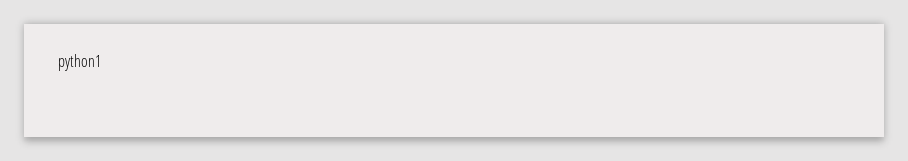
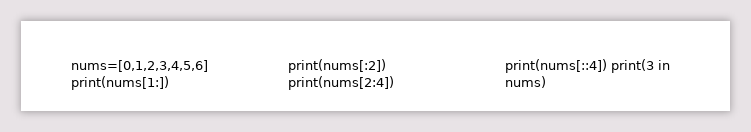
[58,54,101,71] python1 -> [71,60,208,72] [71,76,169,90] [288,59,386,73] [288,76,394,90] [505,59,670,73] [505,76,546,88] nums=[0,1,2,3,4,5,6] print(nums[1:]) print(nums[:2]) print(nums[2:4]) print(nums[::4]) print(3 in nums)

